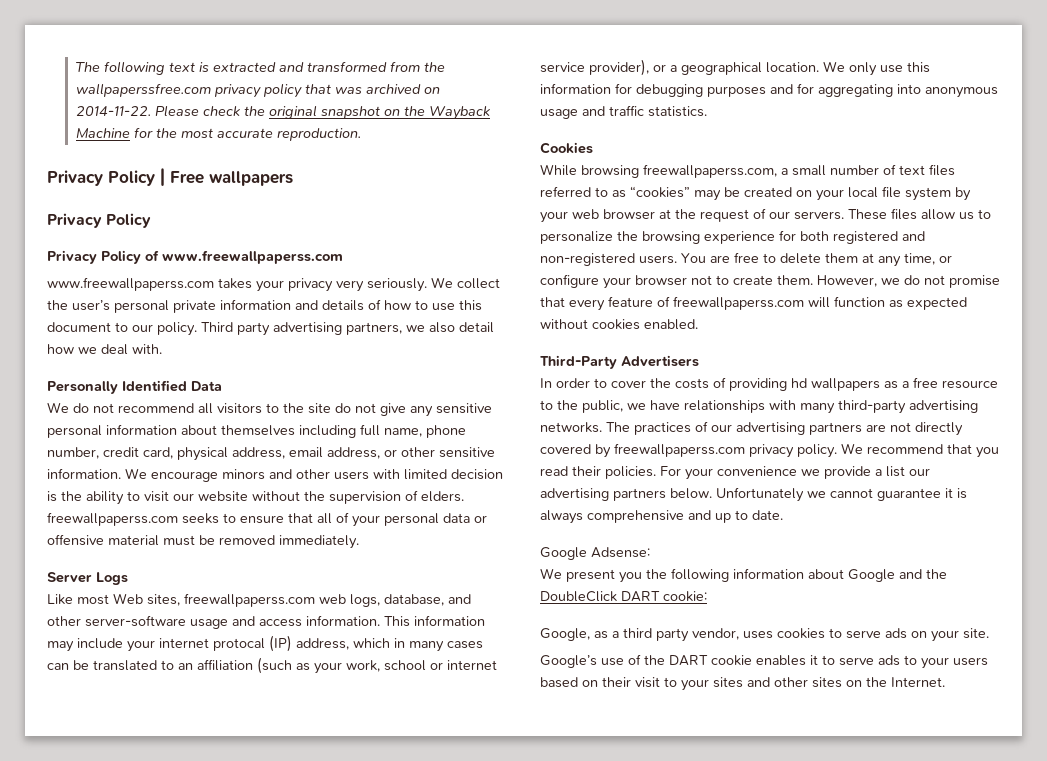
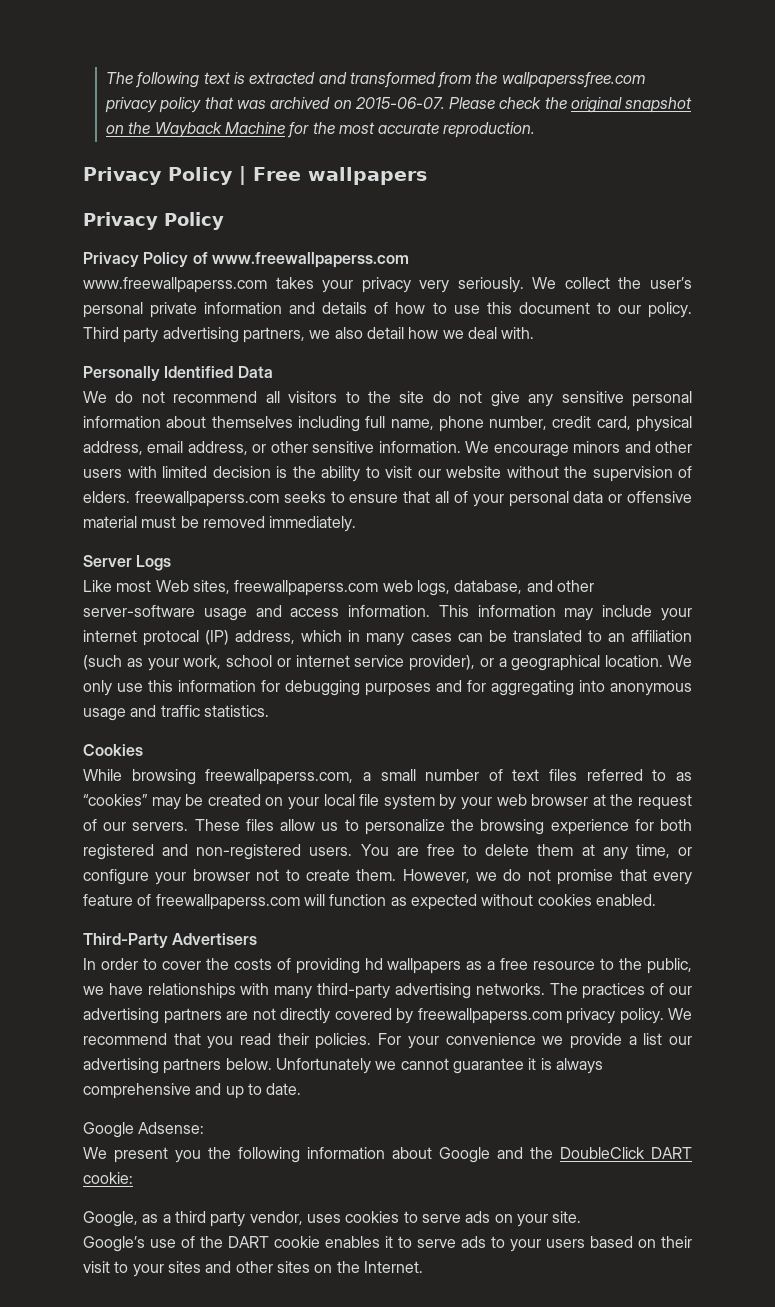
[75,106,151,116] 2014-11-22. -> [354,97,445,109] 2015-06-07.

